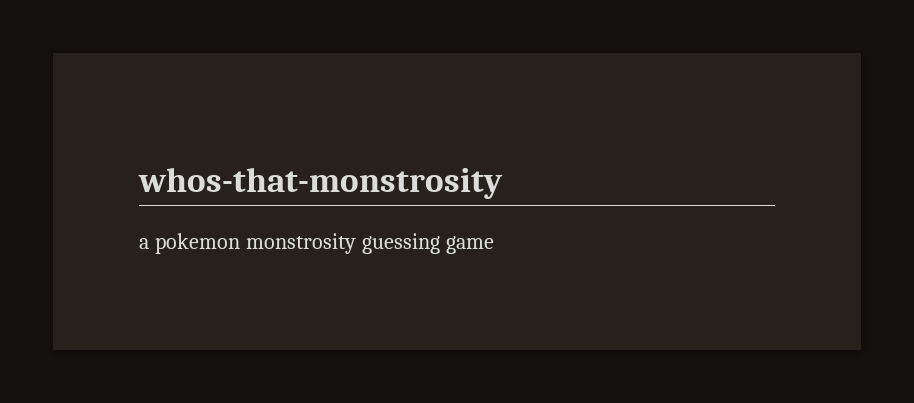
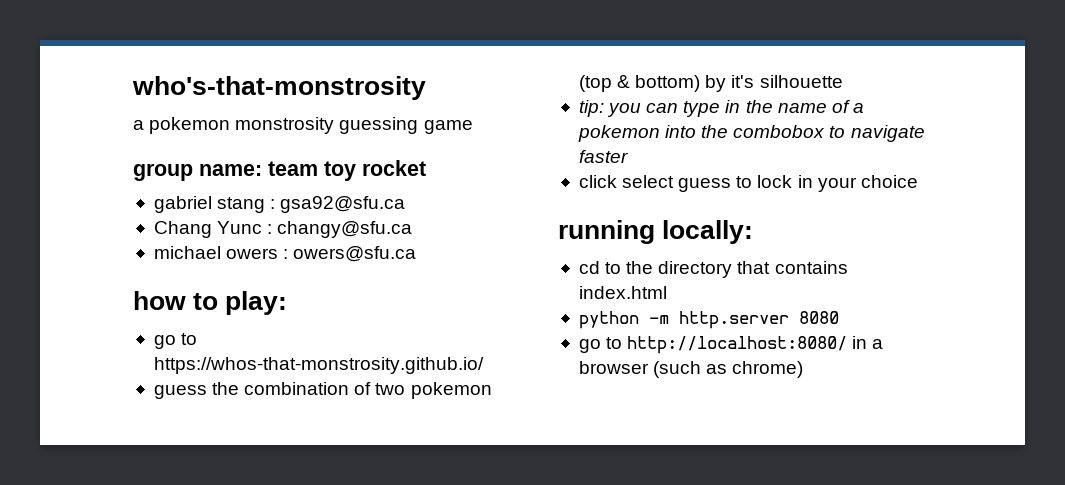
[138,167,503,199] whos-that-monstrosity -> [132,76,426,100] who's-that-monstrosity
(494, 245) none -> [133,160,426,181] [153,196,406,213] [153,221,413,238] [153,246,417,262] [133,291,288,315] [153,333,198,349] [153,357,484,374] [153,382,492,399] [578,75,843,92] [578,100,864,117] [577,125,925,142] [578,150,628,163] [578,175,918,192] [558,220,754,244] [578,261,848,278] [578,286,667,299] [578,311,839,329] [578,336,884,354] [578,361,804,378] // group name: team toy rocket // gabriel stang : gsa92@sfu.ca // Chang Yunc : changy@sfu.ca // michael owers : owers@sfu.ca // how to play: // go to https://whos-that-monstrosity.github.io/ // guess the combination of two pokemon (top & bottom) by it's silhouette // tip: you can type in the name of a pokemon into the combobox to navigate faster // click select guess to lock in your choice // running locally: // cd to the directory that contains index.html // python -m http.server 8080 // go to http://localhost:8080/ in a browser (such as chrome)

